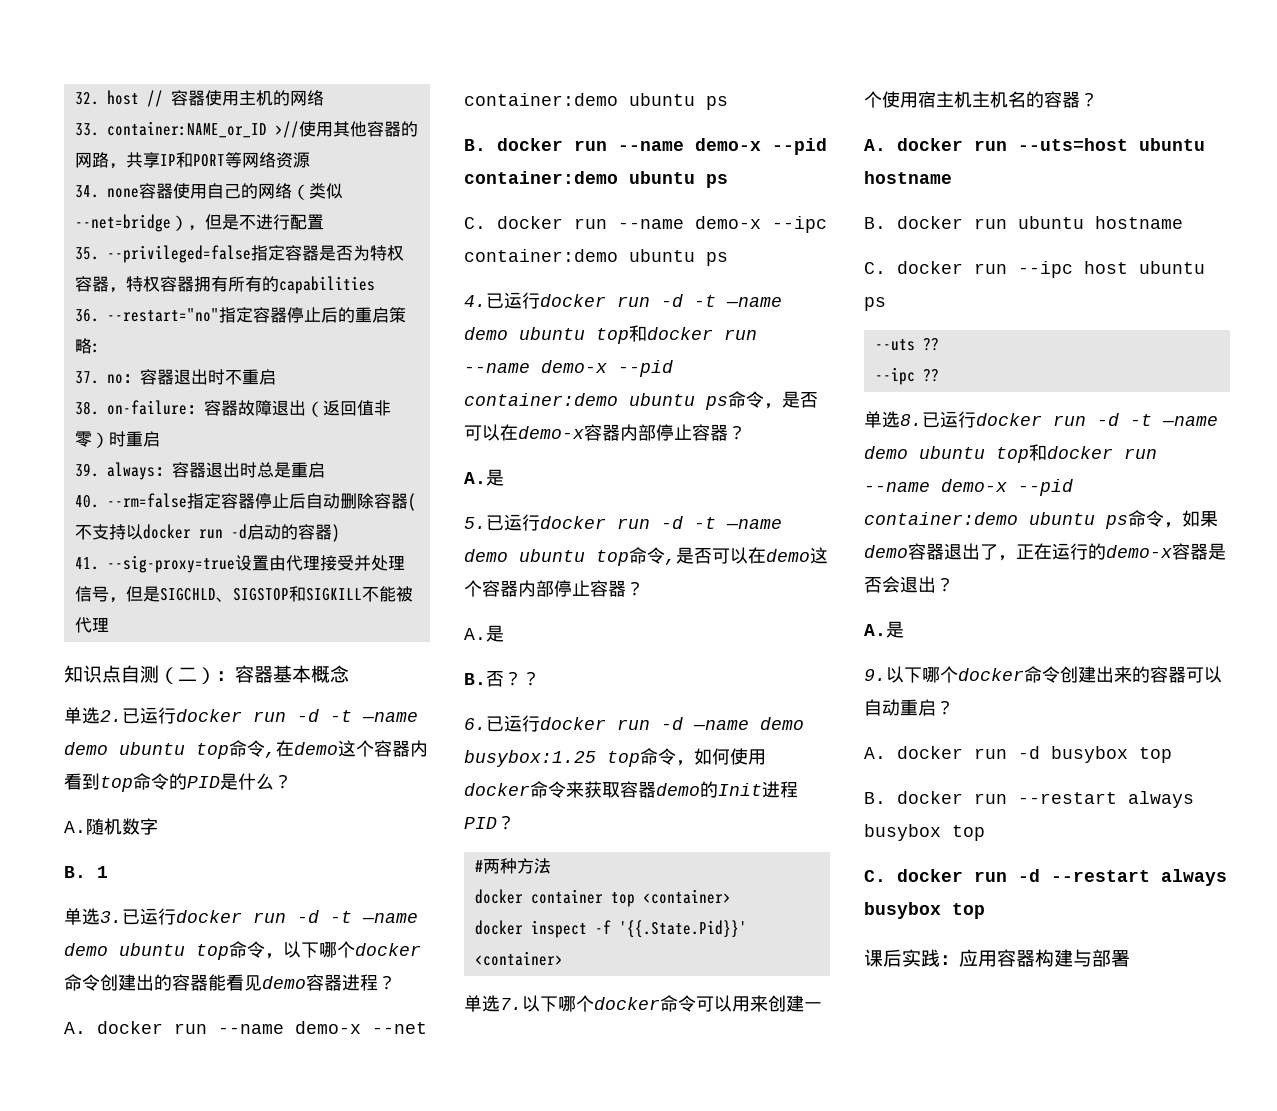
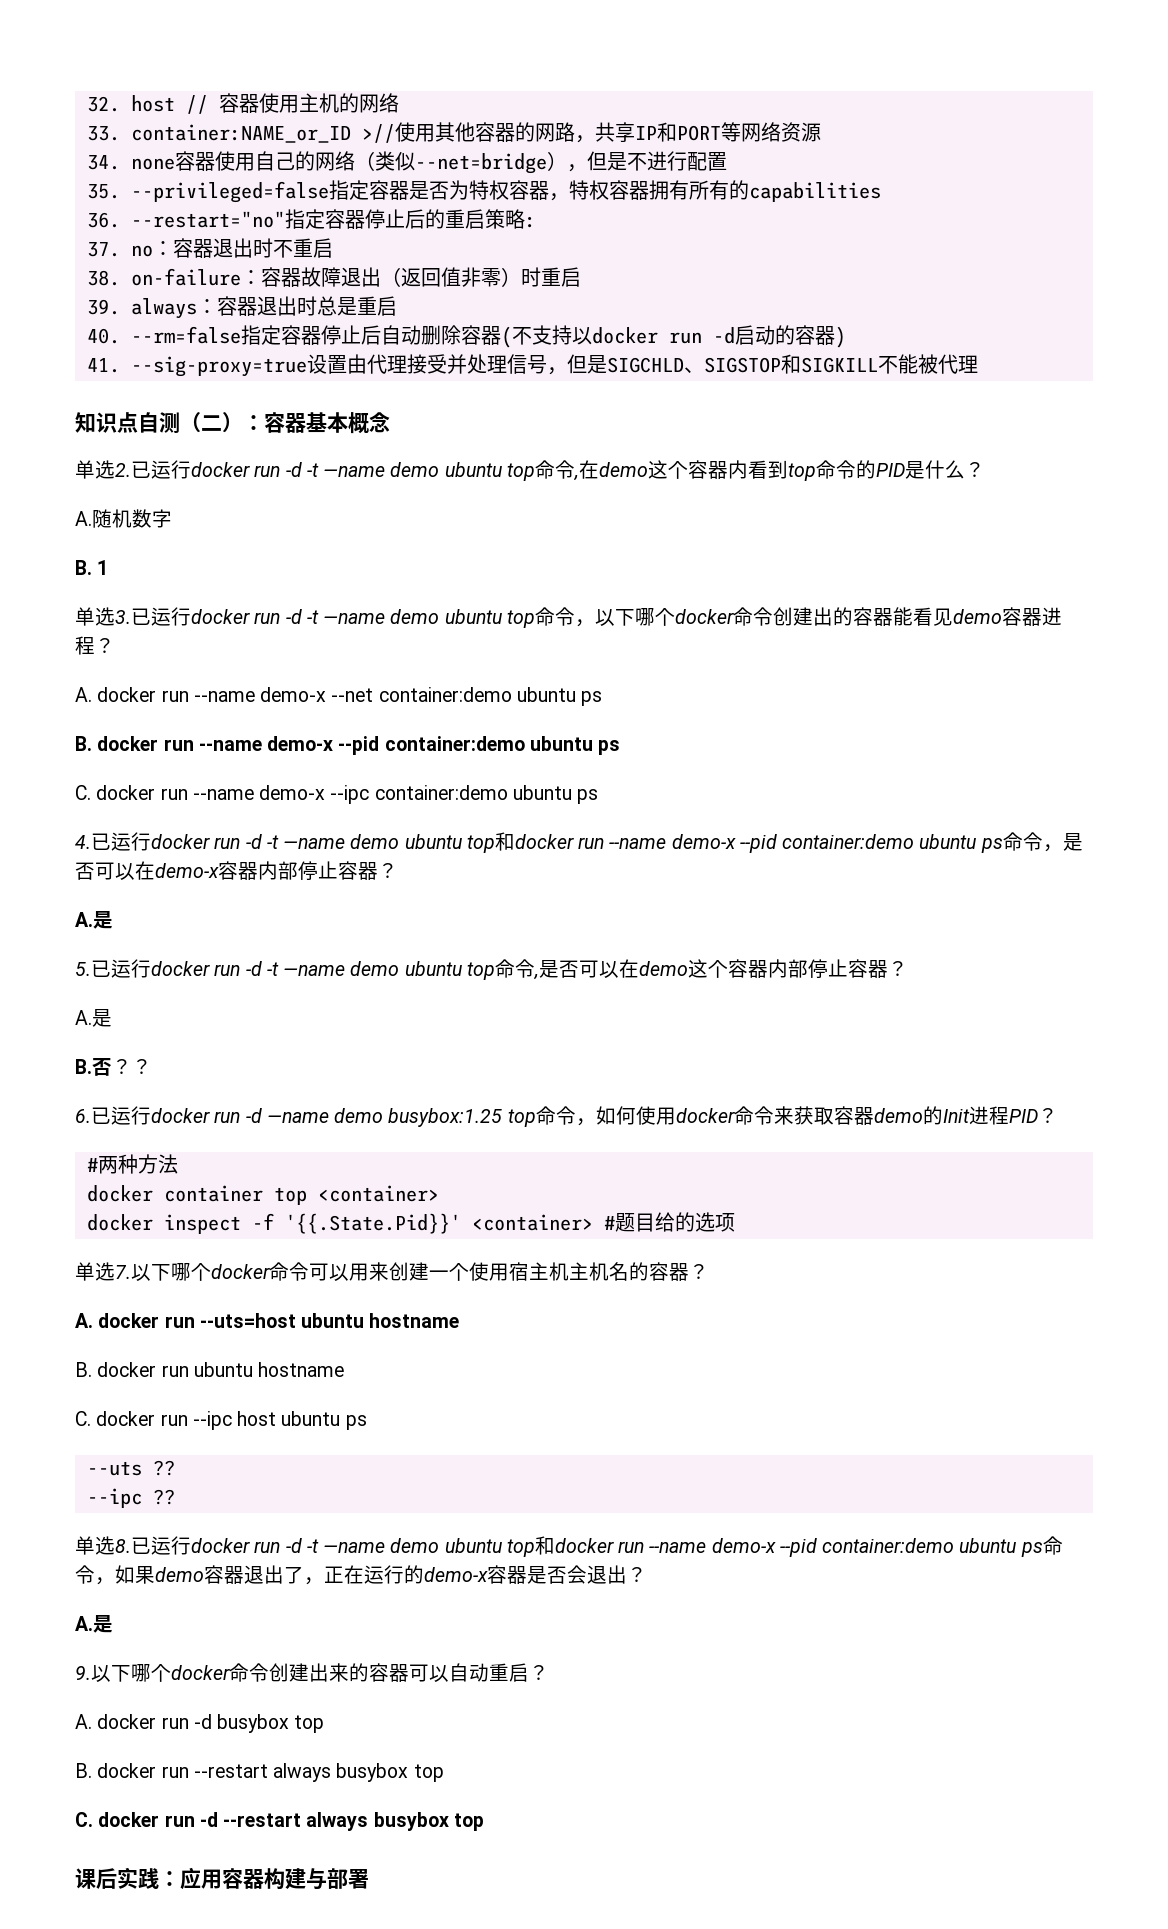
(563, 958) none -> [603,1212,735,1232] #题目给的选项

